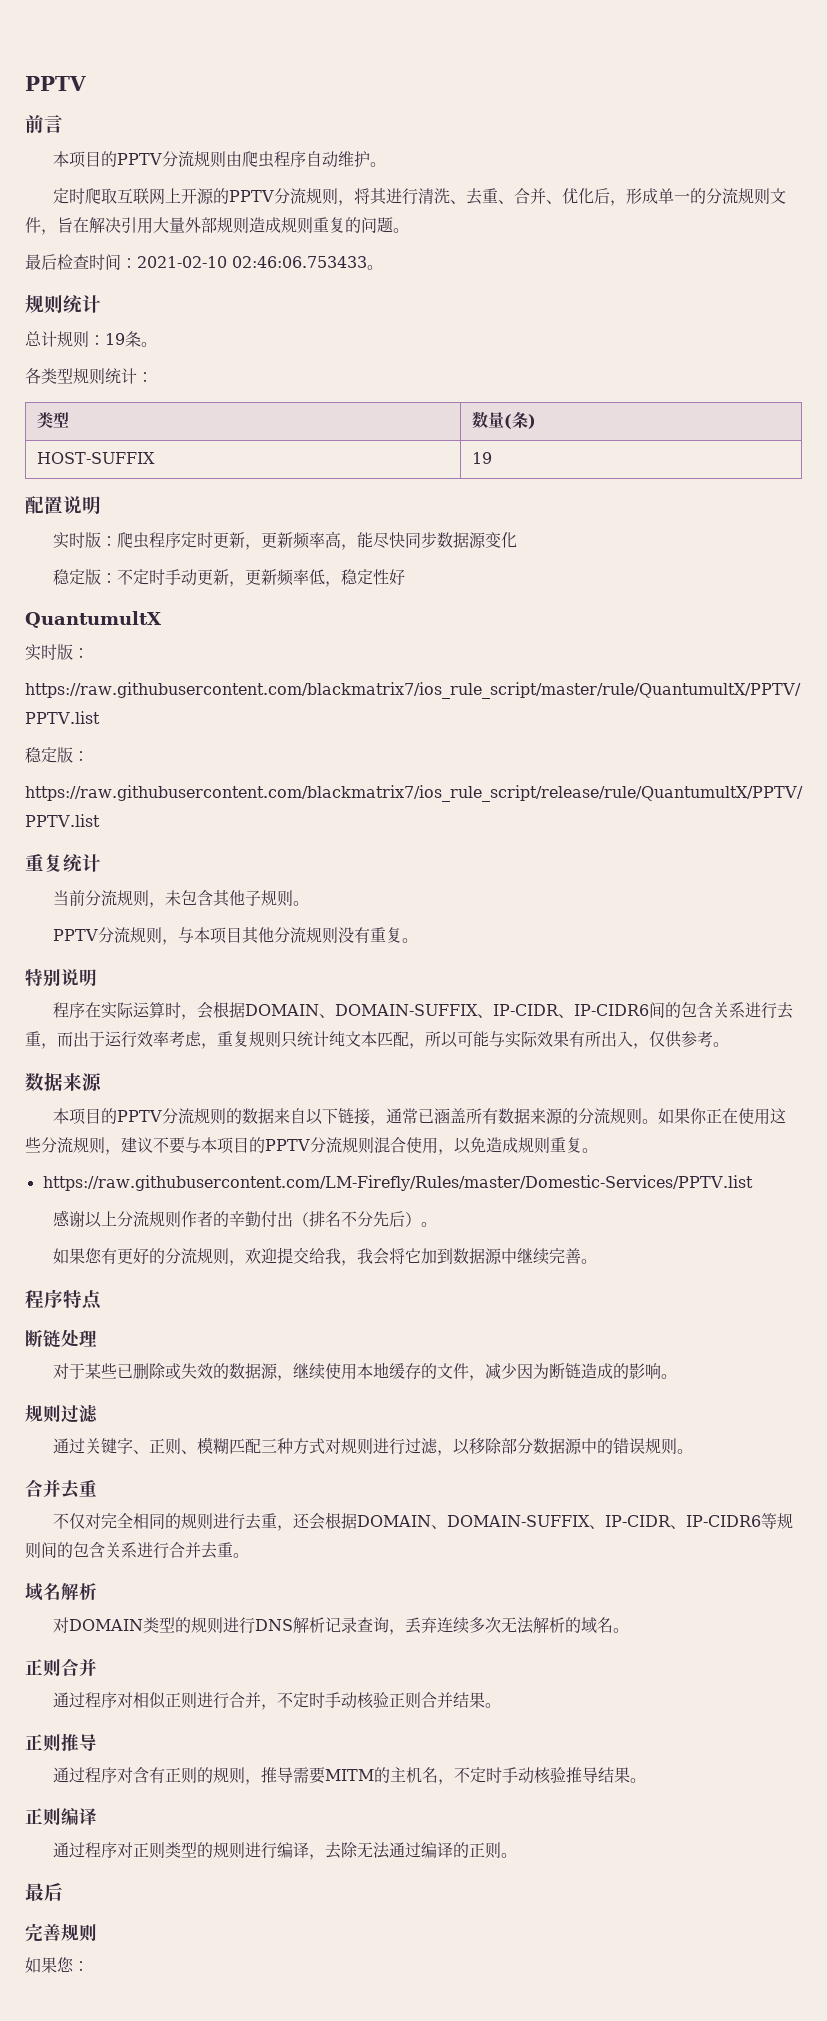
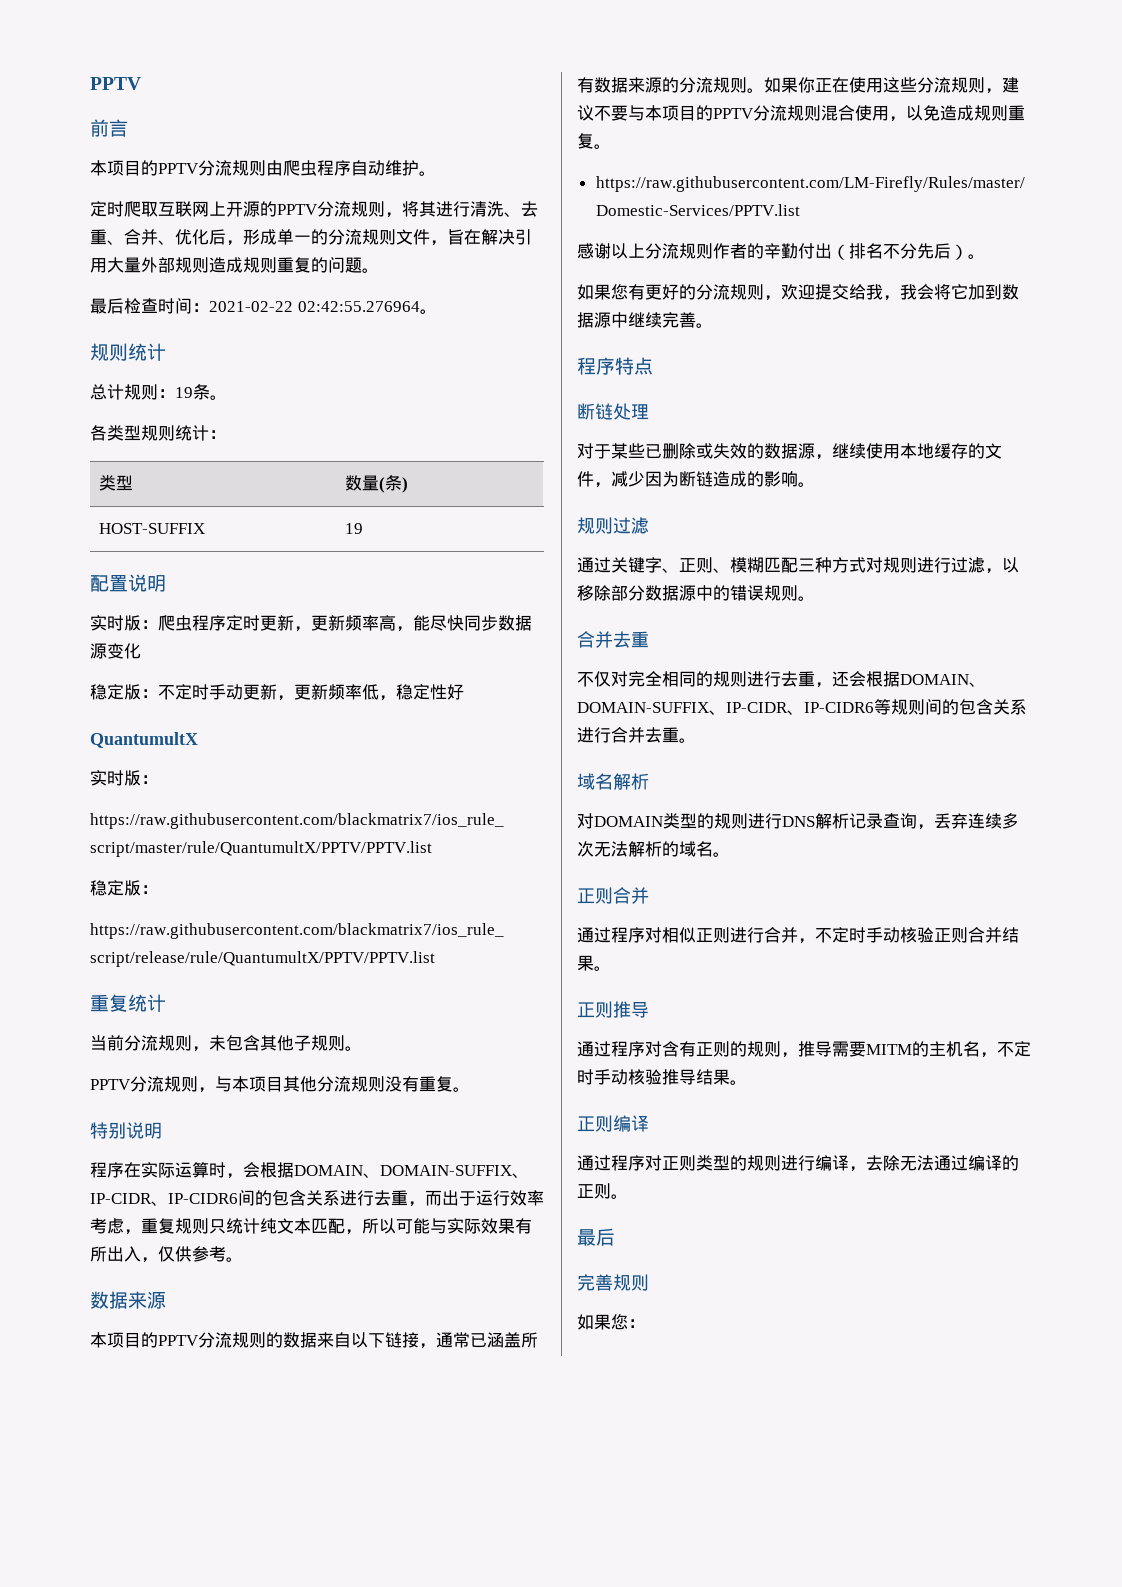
[137,256,367,268] 2021-02-10 02:46:06.753433 -> [209,301,420,312] 2021-02-22 02:42:55.276964

